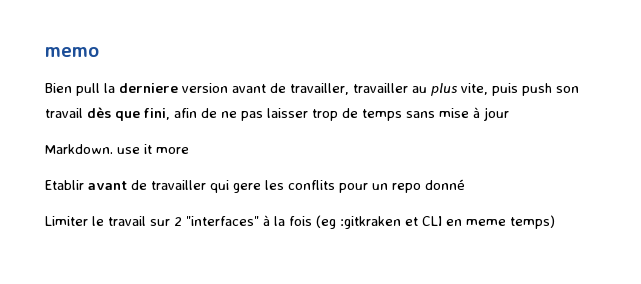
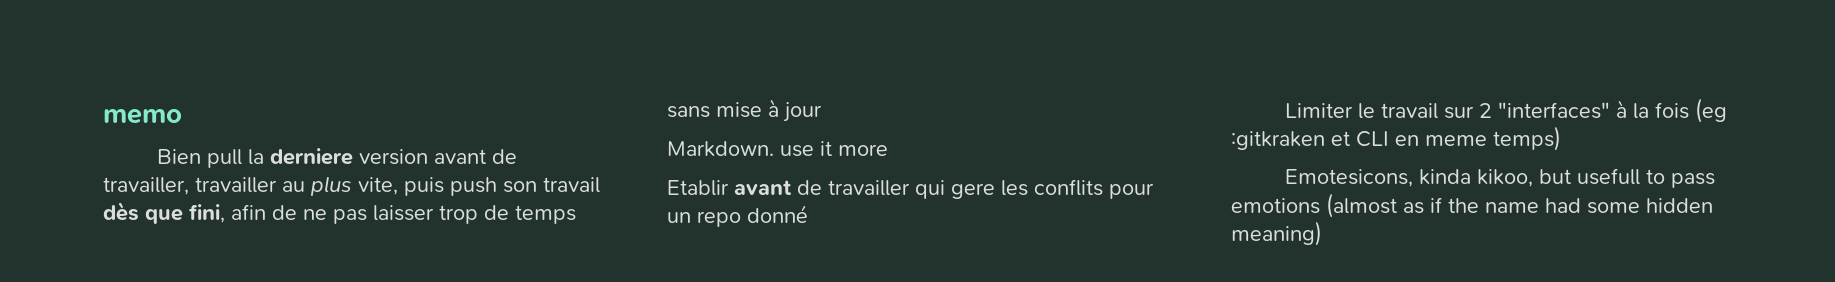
(555, 222) none -> [1285,168,1716,188] [1231,193,1713,218] [1231,221,1322,246] // Emotesicons, kinda kikoo, but usefull to pass emotions (almost as if the name had some hidden meaning)

